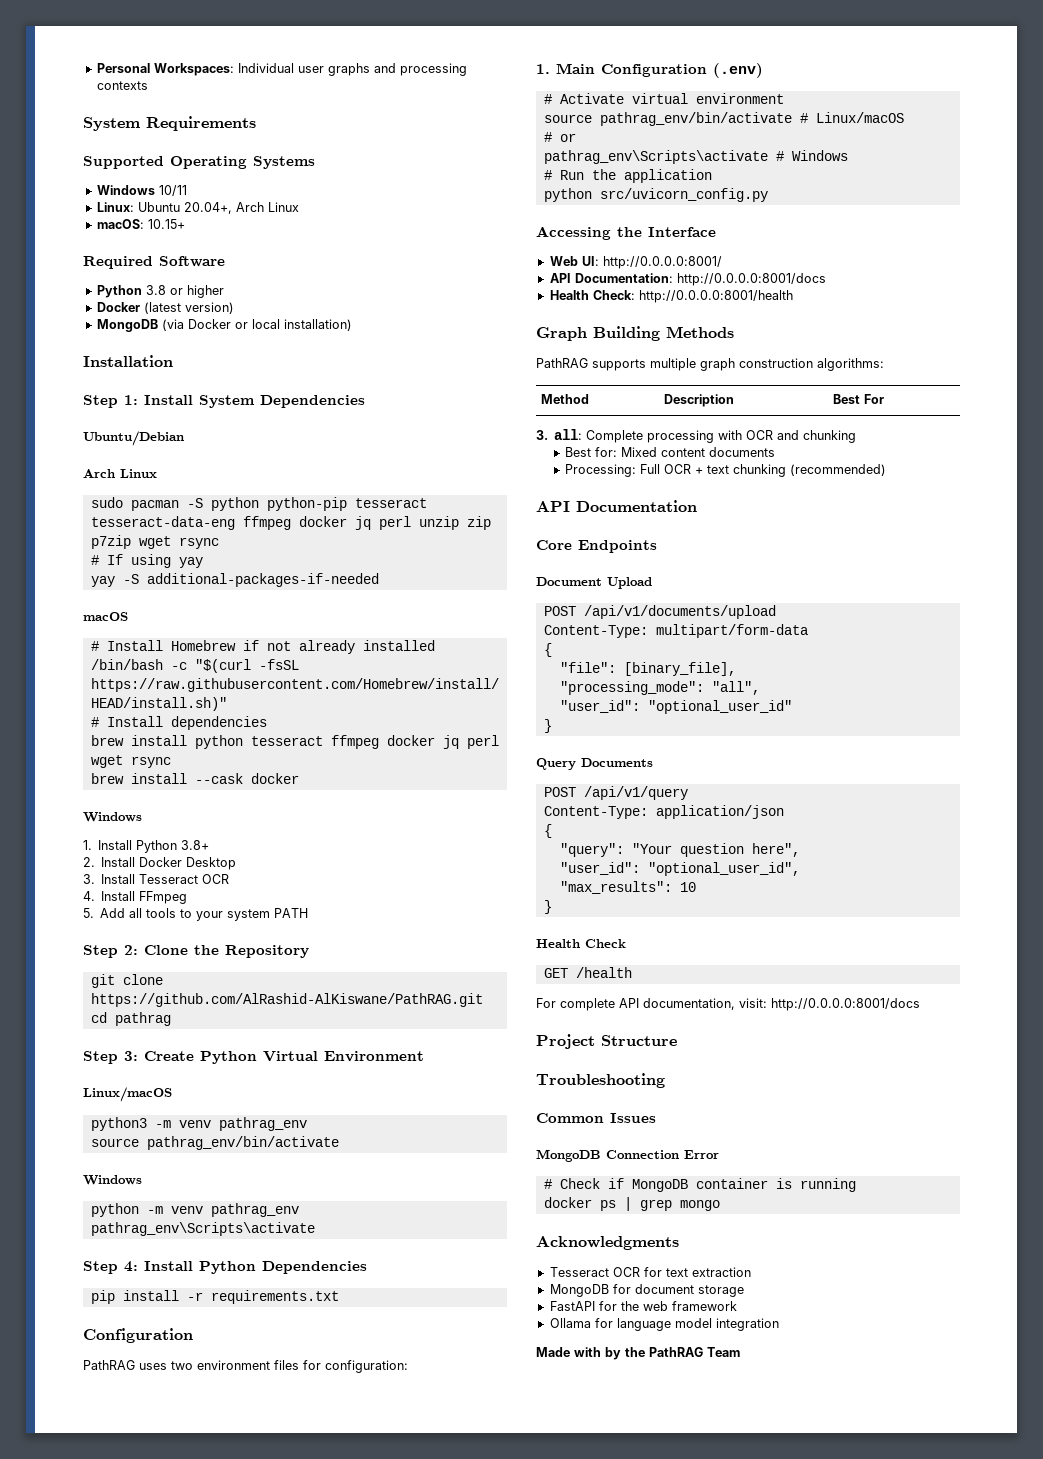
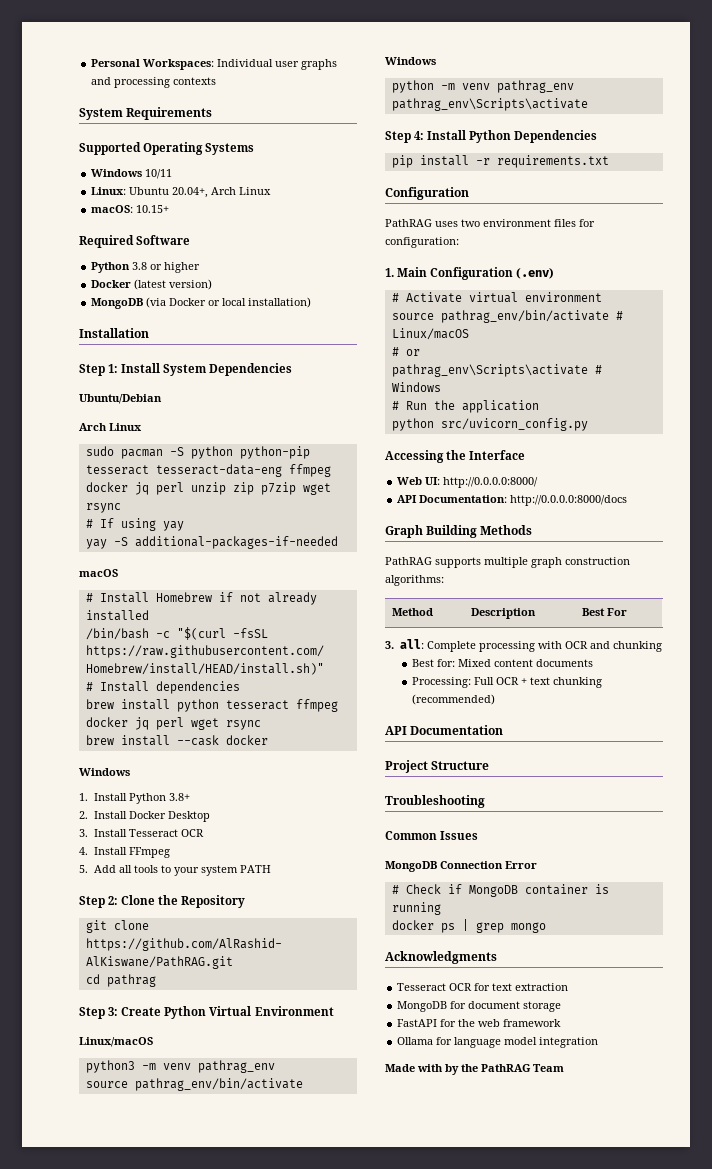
[602,256,722,269] http://0.0.0.0:8001/ -> [443,477,539,488] http://0.0.0.0:8000/
[676,273,826,286] [549,290,793,303] http://0.0.0.0:8001/docs // Health Check: http://0.0.0.0:8001/health -> [510,495,628,506] http://0.0.0.0:8000/docs
[536,540,657,553] [536,577,652,589] [543,605,776,619] [543,624,808,638] [543,643,552,657] [559,662,736,676] [559,681,760,695] [559,700,792,714] [543,719,552,733] [536,758,653,770] [543,786,688,800] [543,805,784,819] [543,824,552,838] [559,843,800,857] [559,862,800,876] [559,881,696,894] [543,900,552,914] [536,939,626,948] [543,967,632,978] [536,998,920,1011] // Core Endpoints // Document Upload // POST /api/v1/documents/upload // Content-Type: multipart/form-data // { // "file": [binary_file], // "processing_mode": "all", // "user_id": "optional_user_id" // } // Query Documents // POST /api/v1/query // Content-Type: application/json // { // "query": "Your question here", // "user_id": "optional_user_id", // "max_results": 10 // } // Health Check // GET /health // For complete API documentation, visit: http://0.0.0.0:8001/docs -> (504, 730) none

